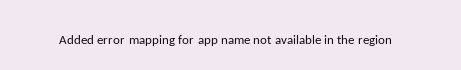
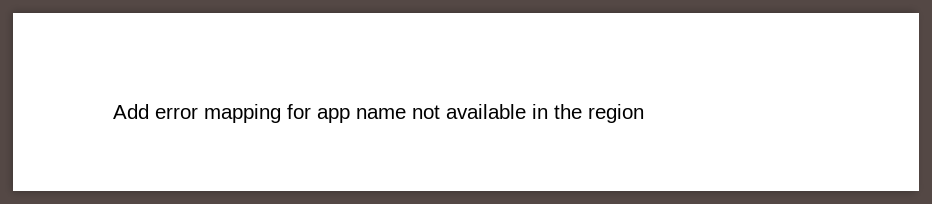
[59,35,94,44] Added -> [113,104,149,119] Add

